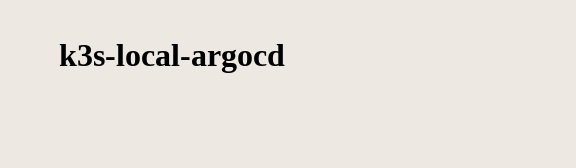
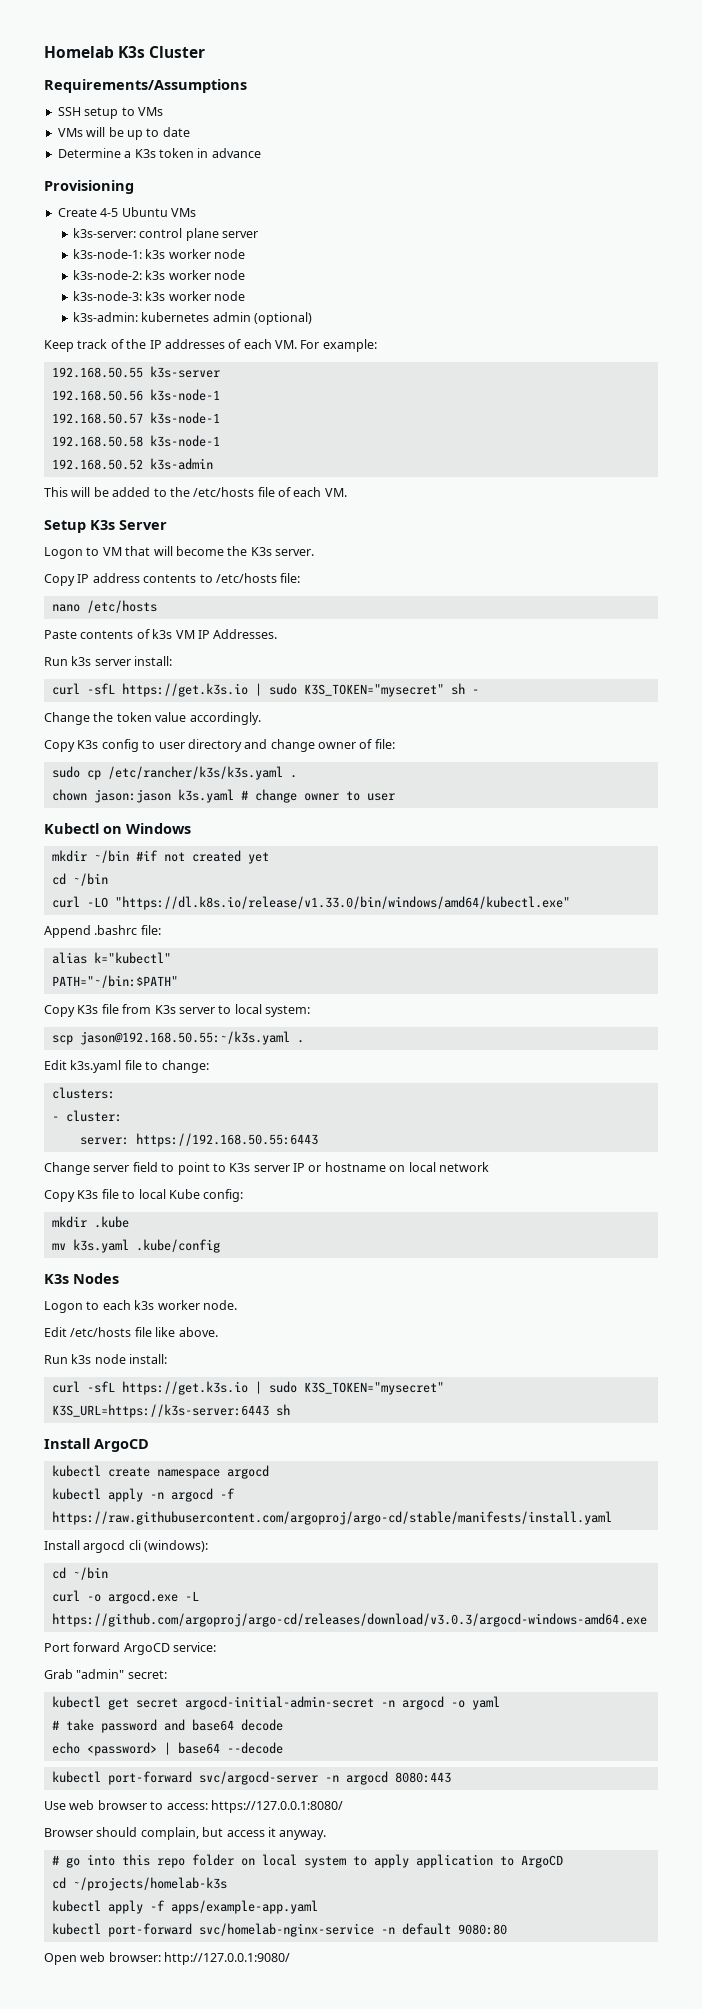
[59,44,285,73] k3s-local-argocd -> [44,46,206,58] [44,79,247,93] [57,107,163,119] [57,127,190,140] [57,148,261,158] [44,180,134,194] [57,207,196,217] [73,228,259,241] [73,249,246,259] [73,270,246,280] [73,291,246,301] [73,312,313,325] [44,339,377,352] [51,366,220,378] [51,389,220,401] [51,412,220,424] [51,435,220,447] [51,458,213,470] [44,487,347,497] [44,520,167,533] [44,546,314,559] [44,573,301,586] [51,600,157,613] [44,629,278,639] [44,656,173,666] [51,683,479,697] [44,712,261,725] [44,739,395,752] [51,766,297,780] [51,789,395,803] [44,823,191,834] [51,850,269,864] [51,873,108,886] [51,896,570,910] [44,925,161,938] [51,952,171,964] [51,975,178,988] [44,1004,310,1017] [51,1031,304,1045] [44,1060,209,1073] [51,1087,115,1099] [51,1110,122,1122] [79,1133,318,1147] [44,1162,489,1175] [44,1189,244,1202] [51,1216,129,1228] [51,1239,220,1253] [44,1273,119,1284] [44,1300,237,1313] [44,1327,218,1337] [44,1354,168,1364] [51,1381,444,1395] [51,1404,290,1418] [44,1438,149,1452] [51,1465,269,1479] [51,1488,235,1502] [51,1511,612,1525] [44,1540,209,1553] [51,1567,108,1580] [51,1590,199,1604] [51,1613,647,1627] [44,1642,217,1655] [44,1669,167,1679] [51,1696,500,1710] [51,1719,283,1733] [51,1742,283,1756] [51,1771,451,1785] [44,1800,343,1813] [44,1827,327,1840] [51,1854,563,1868] [51,1877,227,1891] [51,1900,318,1914] [51,1923,507,1937] [44,1952,291,1965] Homelab K3s Cluster // Requirements/Assumptions // SSH setup to VMs // VMs will be up to date // Determine a K3s token in advance // Provisioning // Create 4-5 Ubuntu VMs // k3s-server: control plane server // k3s-node-1: k3s worker node // k3s-node-2: k3s worker node // k3s-node-3: k3s worker node // k3s-admin: kubernetes admin (optional) // Keep track of the IP addresses of each VM. For example: // 192.168.50.55 k3s-server // 192.168.50.56 k3s-node-1 // 192.168.50.57 k3s-node-1 // 192.168.50.58 k3s-node-1 // 192.168.50.52 k3s-admin // This will be added to the /etc/hosts file of each VM. // Setup K3s Server // Logon to VM that will become the K3s server. // Copy IP address contents to /etc/hosts file: // nano /etc/hosts // Paste contents of k3s VM IP Addresses. // Run k3s server install: // curl -sfL https://get.k3s.io | sudo K3S_TOKEN="mysecret" sh - // Change the token value accordingly. // Copy K3s config to user directory and change owner of file: // sudo cp /etc/rancher/k3s/k3s.yaml . // chown jason:jason k3s.yaml # change owner to user // Kubectl on Windows // mkdir ~/bin #if not created yet // cd ~/bin // curl -LO "https://dl.k8s.io/release/v1.33.0/bin/windows/amd64/kubectl.exe" // Append .bashrc file: // alias k="kubectl" // PATH="~/bin:$PATH" // Copy K3s file from K3s server to local system: // scp jason@192.168.50.55:~/k3s.yaml . // Edit k3s.yaml file to change: // clusters: // - cluster: // server: https://192.168.50.55:6443 // Change server field to point to K3s server IP or hostname on local network // Copy K3s file to local Kube config: // mkdir .kube // mv k3s.yaml .kube/config // K3s Nodes // Logon to each k3s worker node. // Edit /etc/hosts file like above. // Run k3s node install: // curl -sfL https://get.k3s.io | sudo K3S_TOKEN="mysecret" K3S_URL=https://k3s-server:6443 sh // Install ArgoCD // kubectl create namespace argocd // kubectl apply -n argocd -f https://raw.githubusercontent.com/argoproj/argo-cd/stable/manifests/install.yaml // Install argocd cli (windows): // cd ~/bin // curl -o argocd.exe -L https://github.com/argoproj/argo-cd/releases/download/v3.0.3/argocd-windows-amd64.exe // Port forward ArgoCD service: // Grab "admin" secret: // kubectl get secret argocd-initial-admin-secret -n argocd -o yaml // # take password and base64 decode // echo <password> | base64 --decode // kubectl port-forward svc/argocd-server -n argocd 8080:443 // Use web browser to access: https://127.0.0.1:8080/ // Browser should complain, but access it anyway. // # go into this repo folder on local system to apply application to ArgoCD // cd ~/projects/homelab-k3s // kubectl apply -f apps/example-app.yaml // kubectl port-forward svc/homelab-nginx-service -n default 9080:80 // Open web browser: http://127.0.0.1:9080/

